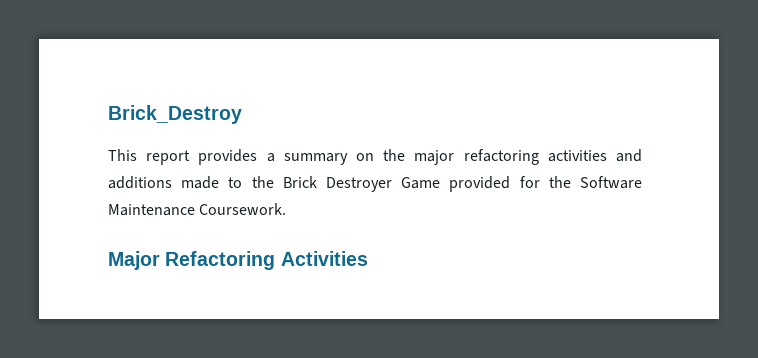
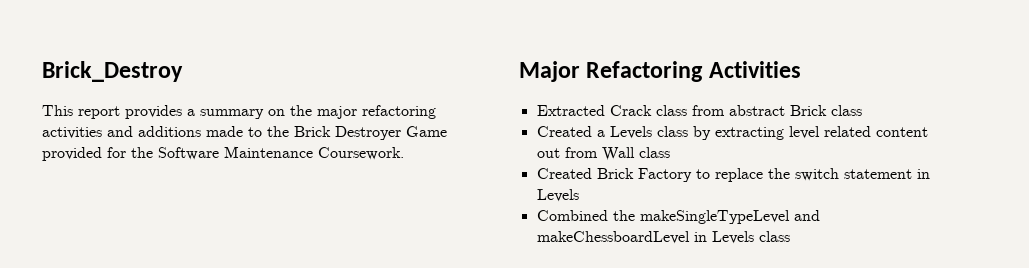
(368, 258) none -> [536,105,862,116] [536,126,928,140] [536,147,670,161] [536,168,930,182] [536,189,579,202] [536,210,820,224] [536,231,790,244] // Extracted Crack class from abstract Brick class // Created a Levels class by extracting level related content out from Wall class // Created Brick Factory to replace the switch statement in Levels // Combined the makeSingleTypeLevel and makeChessboardLevel in Levels class

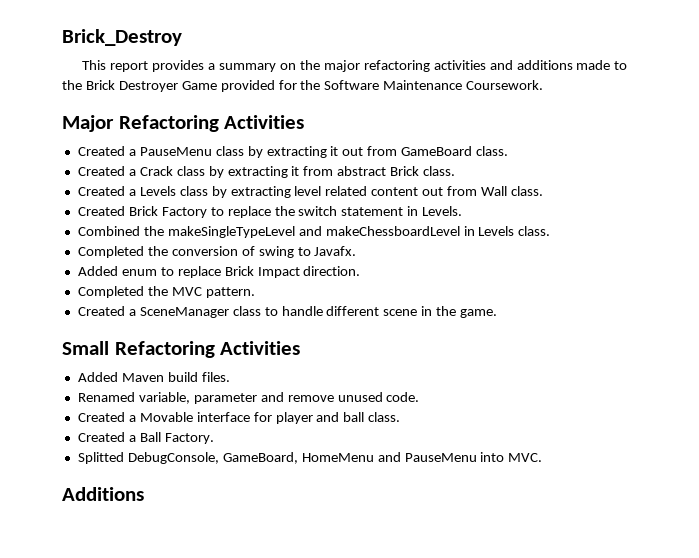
[536,105,687,116] Extracted Crack class -> [77,146,509,158] [77,166,300,178] Created a PauseMenu class by extracting it out from GameBoard class. // Created a Crack class by extracting it
[830,105,862,116] class -> [423,166,456,176] class.
[638,147,670,158] class -> [510,186,543,196] class.
[536,189,579,202] Levels -> [422,206,463,216] Levels.
[758,231,790,242] class -> [518,226,551,236] [77,246,357,258] [77,266,361,278] [77,286,255,298] [77,306,498,318] [62,341,301,358] [77,372,230,382] [77,392,420,404] [77,412,401,424] [77,432,214,444] [77,452,543,464] [62,487,144,501] class. // Completed the conversion of swing to Javafx. // Added enum to replace Brick Impact direction. // Completed the MVC pattern. // Created a SceneManager class to handle different scene in the game. // Small Refactoring Activities // Added Maven build files. // Renamed variable, parameter and remove unused code. // Created a Movable interface for player and ball class. // Created a Ball Factory. // Splitted DebugConsole, GameBoard, HomeMenu and PauseMenu into MVC. // Additions

